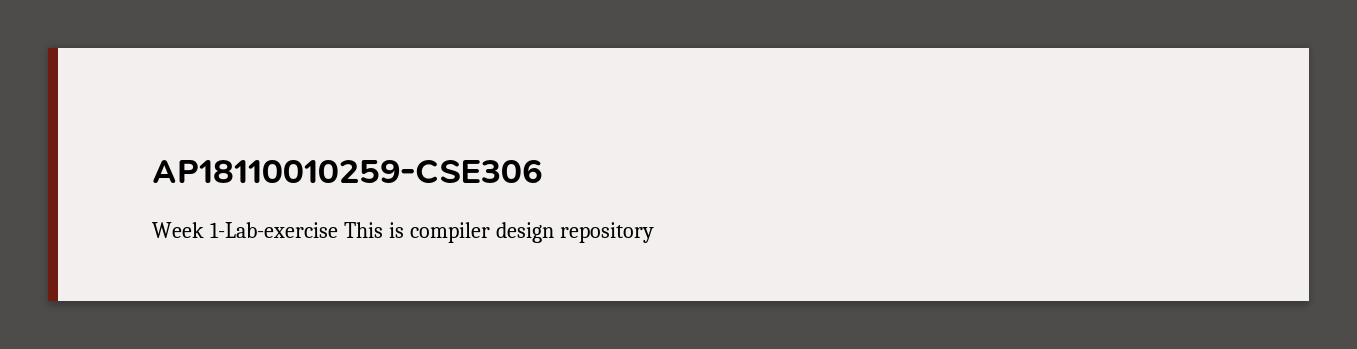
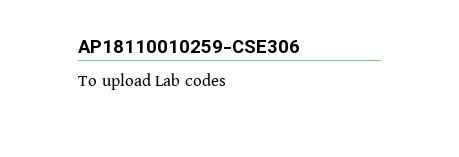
[152,222,654,243] Week 1-Lab-exercise This is compiler design repository -> [78,73,226,90] To upload Lab codes

